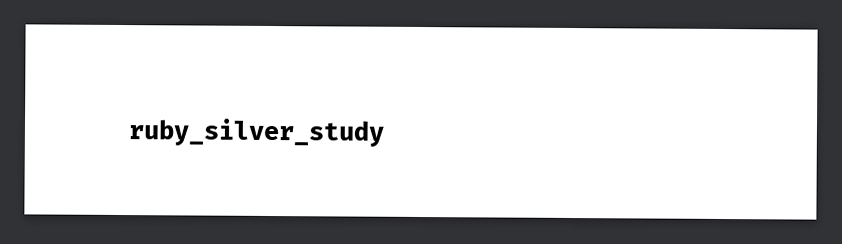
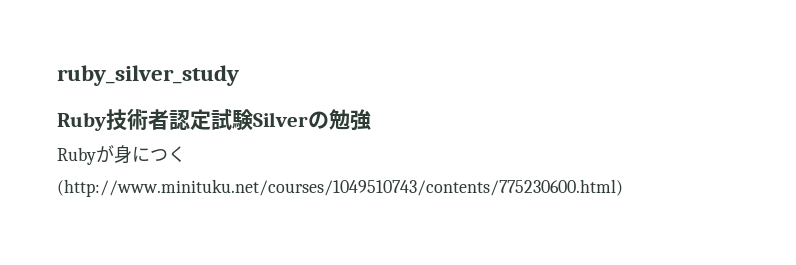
(385, 132) none -> [57,108,371,131] [57,145,186,165] [57,179,623,197] // Ruby技術者認定試験Silverの勉強 // Rubyが身につく(http://www.minituku.net/courses/1049510743/contents/775230600.html)

